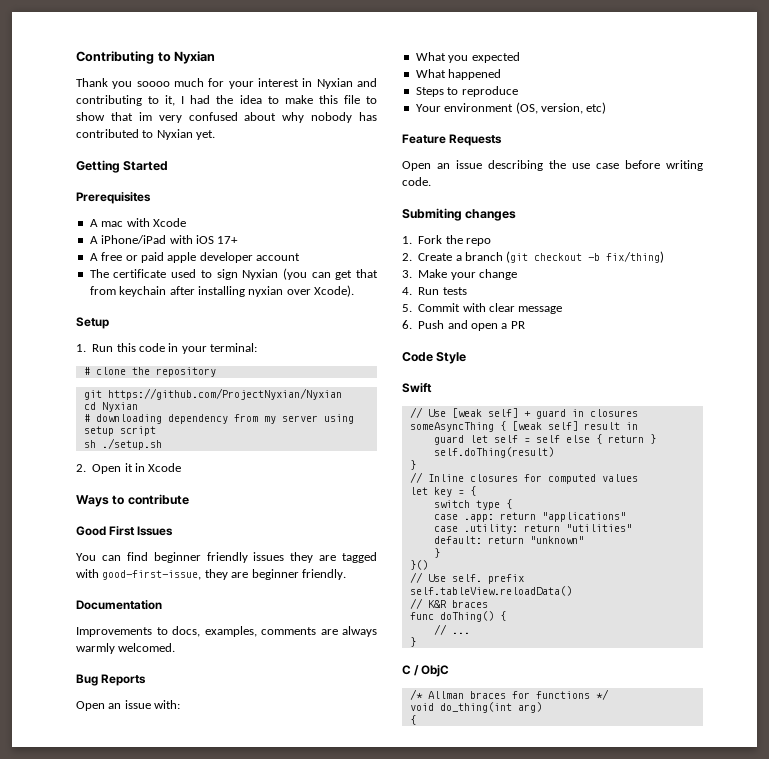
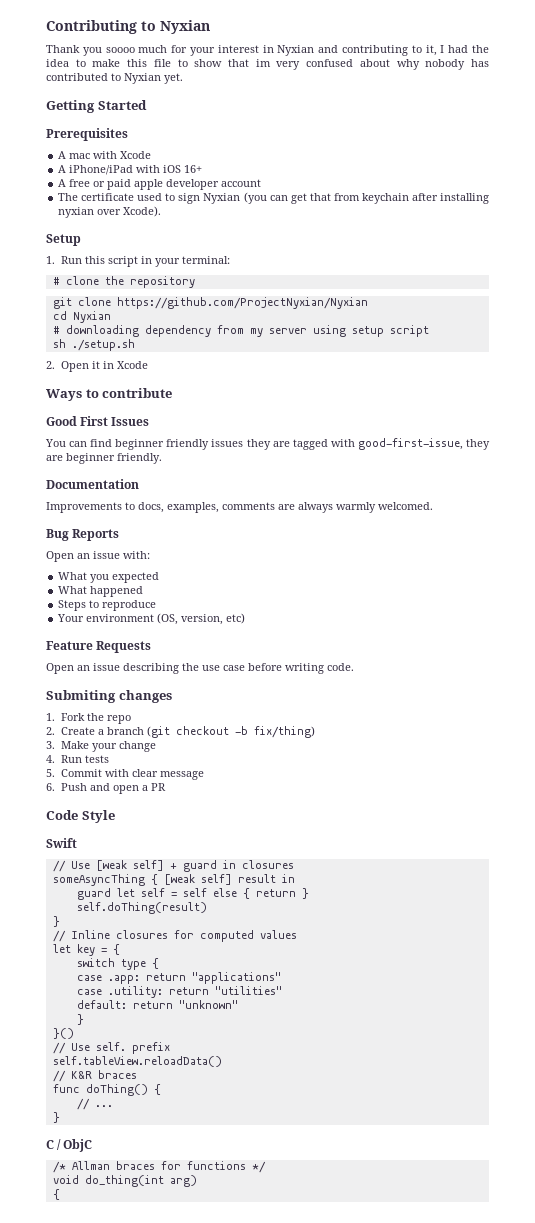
[217,236,239,244] 17+ -> [184,165,203,173] 16+
[139,343,165,352] code -> [107,256,138,267] script
(102, 395) none -> [77,297,111,306] clone

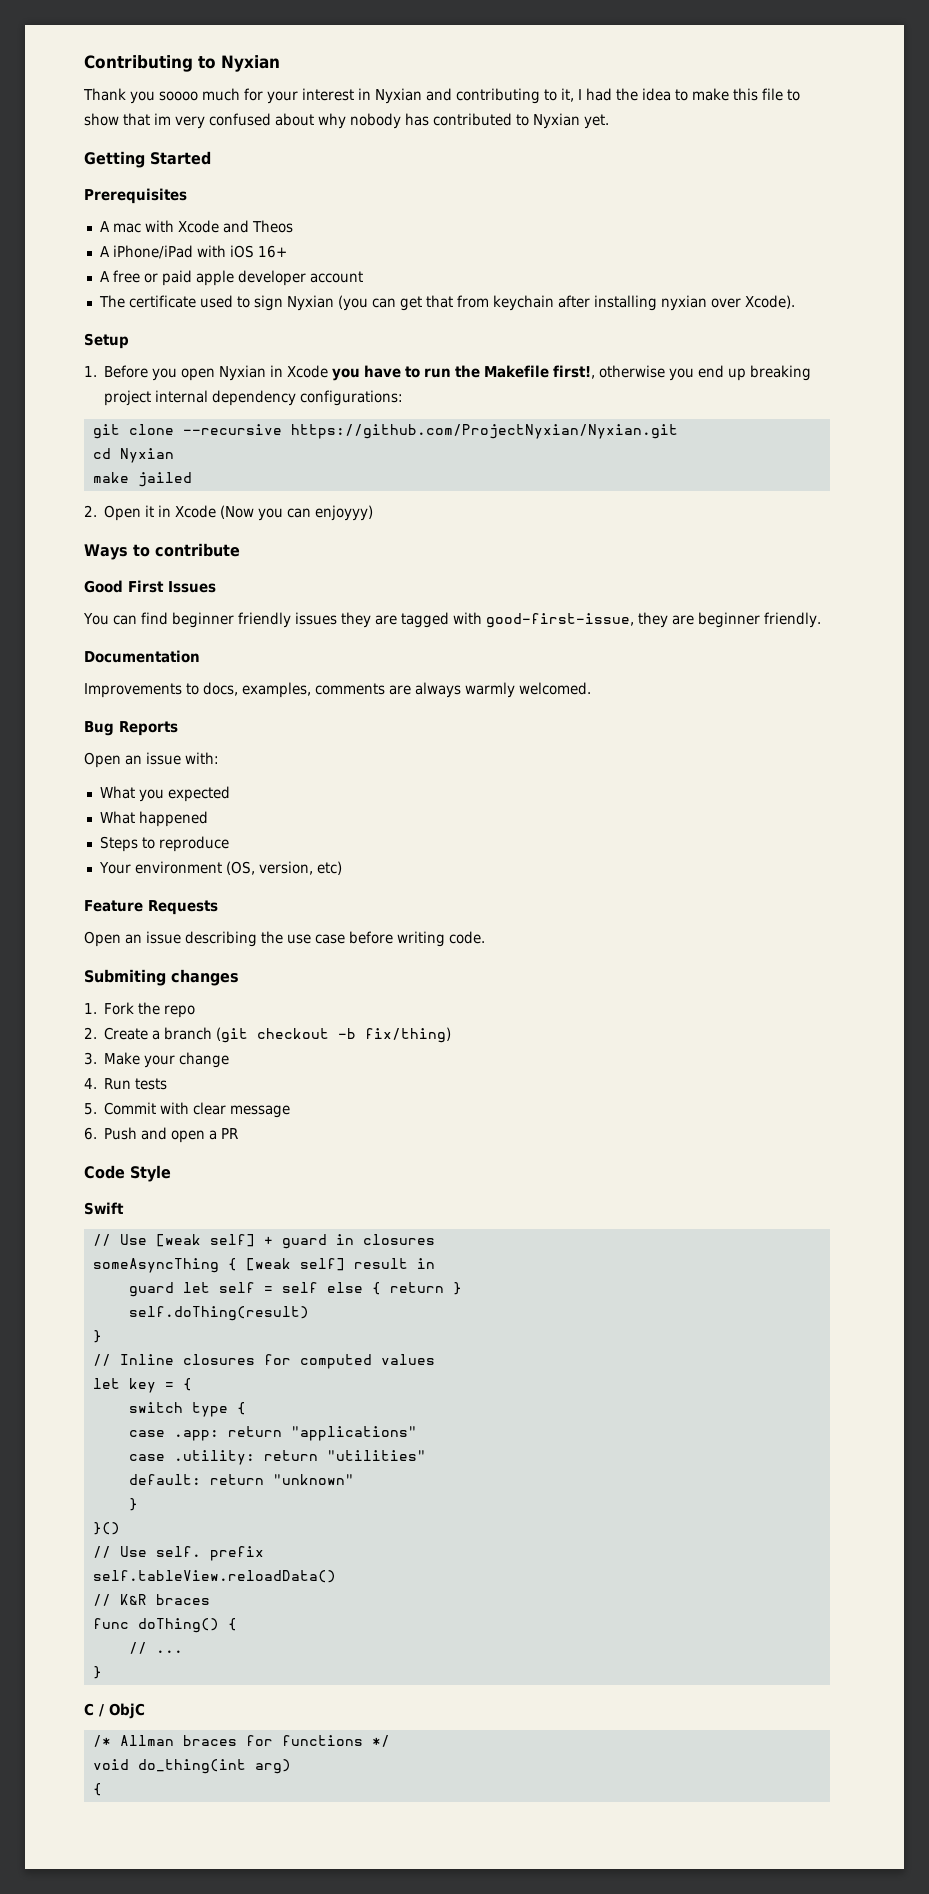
(152, 155) none -> [222,220,293,233] and Theos
[60,256,230,267] [52,276,195,288] Run this script in your terminal: // # clone the repository -> [104,365,812,381] [104,390,404,406] Before you open Nyxian in Xcode you have to run the Makefile first!, otherwise you end up breaking project internal dependency configurations:
[116,297,368,309] https://github.com/ProjectNyxian/Nyxian -> [182,424,678,439] --recursive https://github.com/ProjectNyxian/Nyxian.git
[52,325,429,337] [52,339,135,351] # downloading dependency from my server using setup script // sh ./setup.sh -> [92,472,192,487] make jailed
(148, 365) none -> [220,505,374,521] (Now you can enjoyyy)

